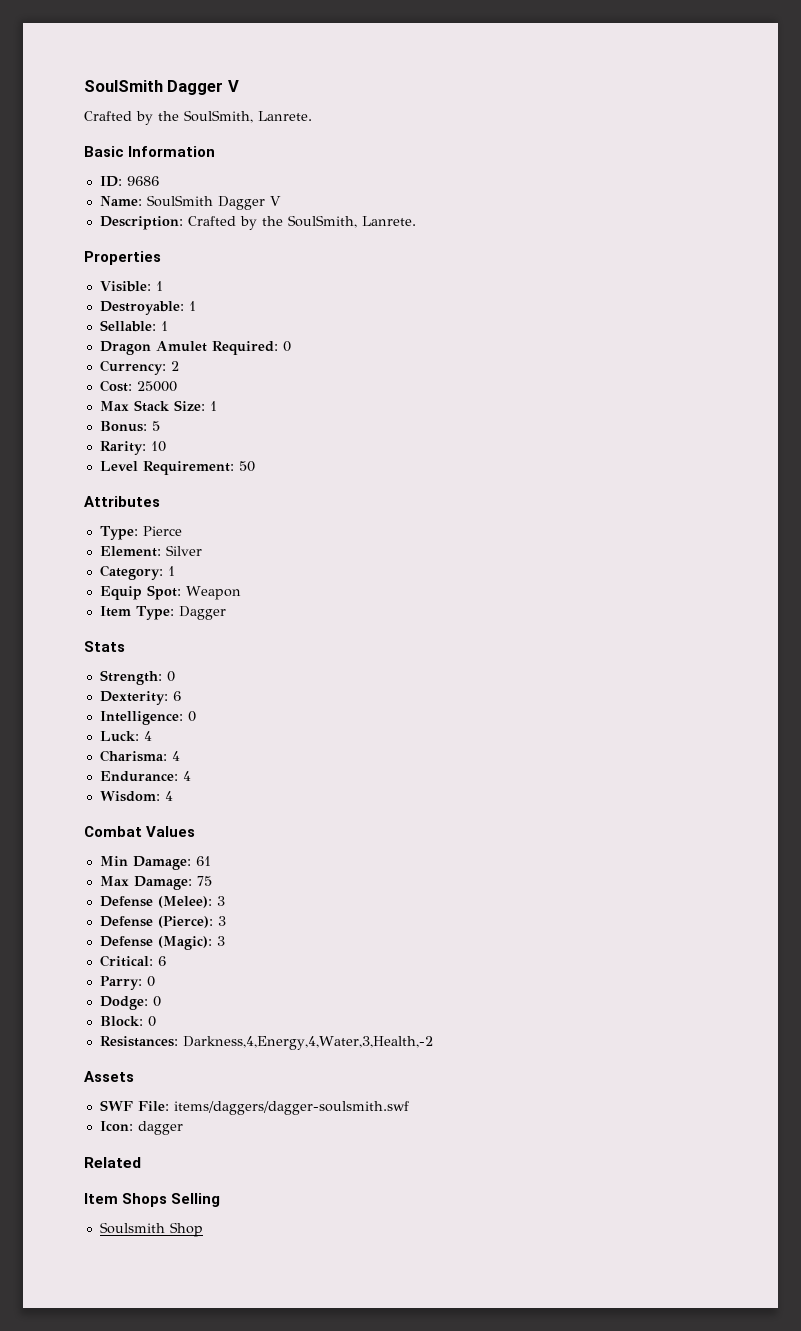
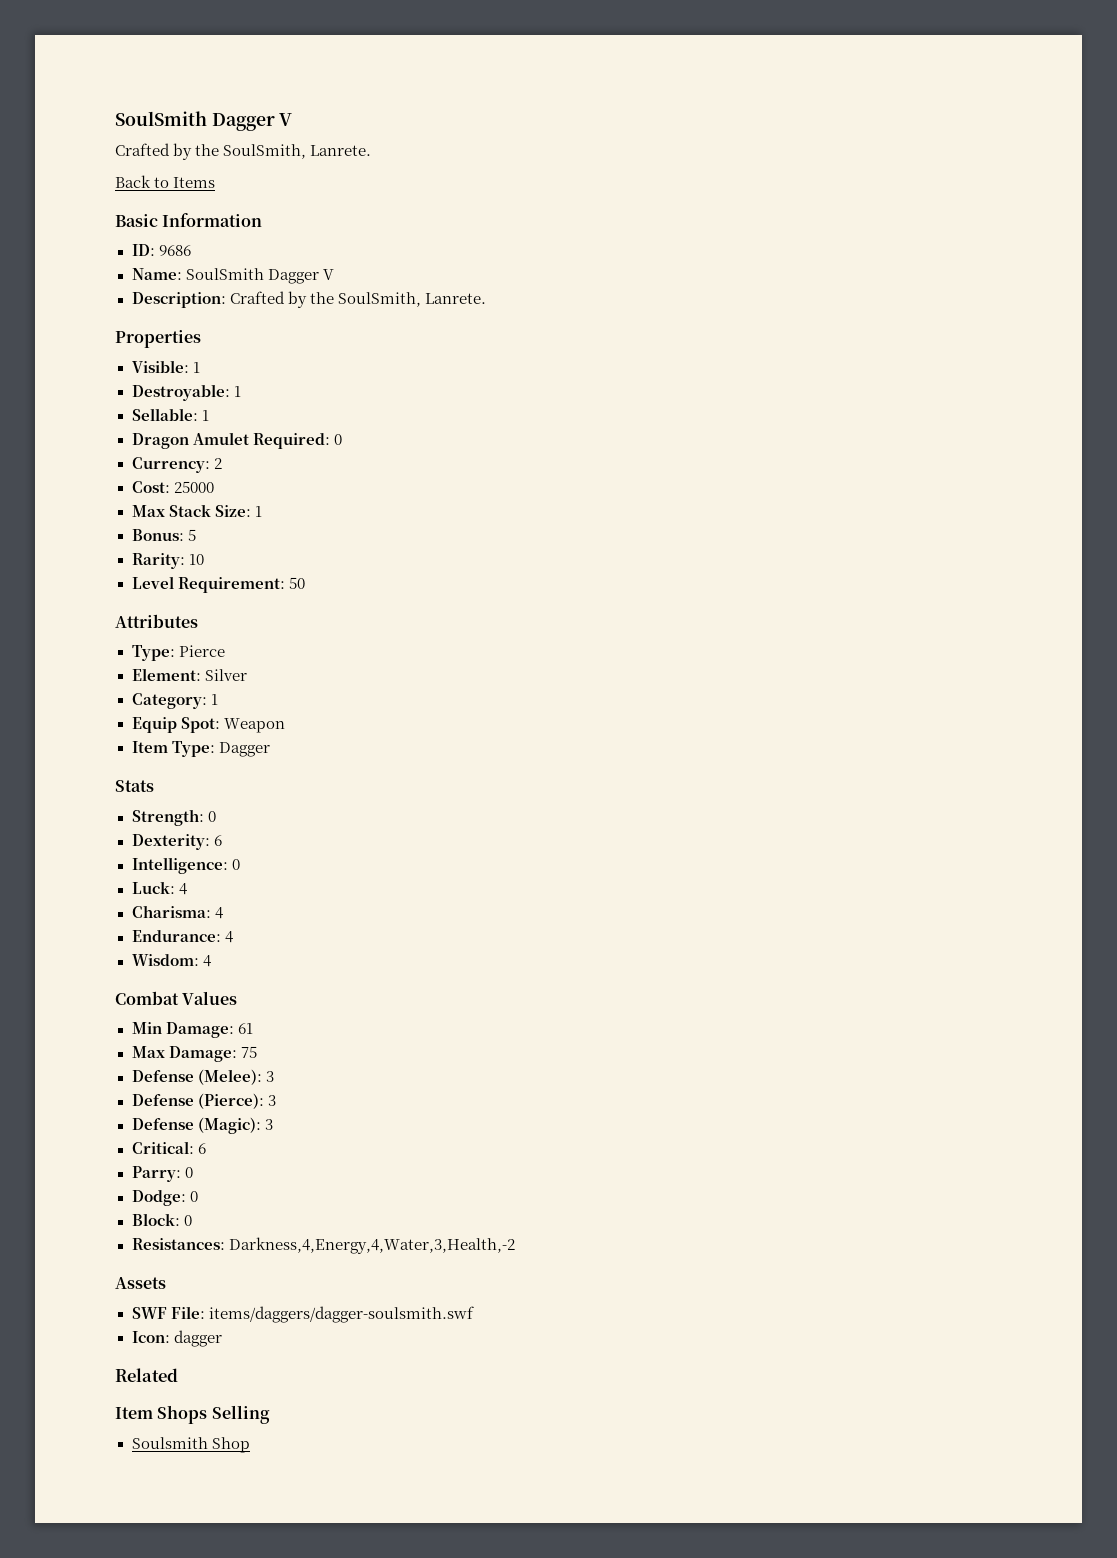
(312, 116) none -> [115,175,216,188] // Back to Items

